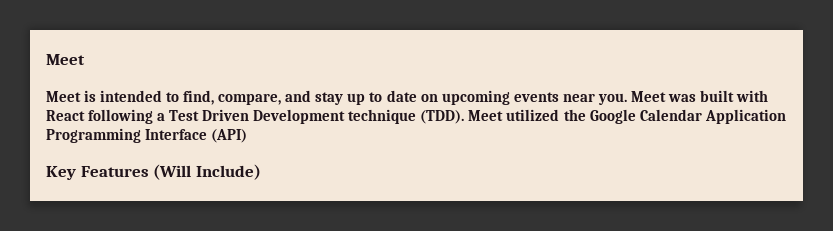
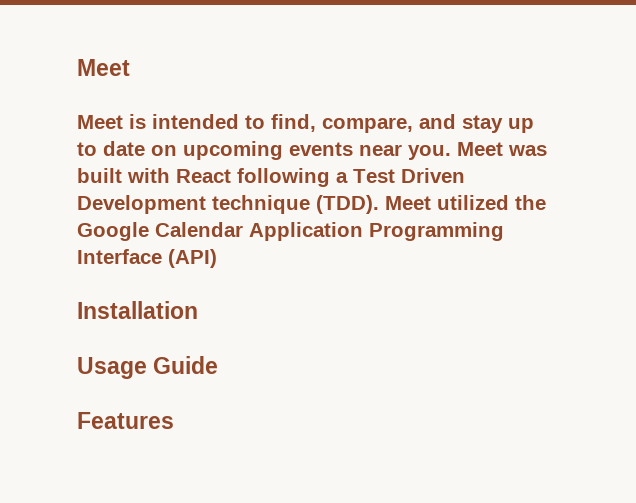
[46,164,261,180] Key Features (Will Include) -> [77,301,198,319] [77,356,219,379] [77,412,174,429] Installation // Usage Guide // Features

